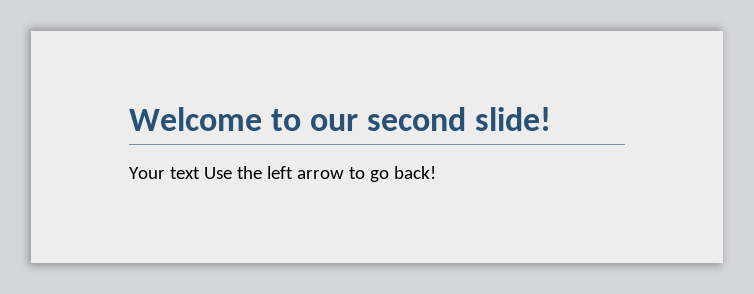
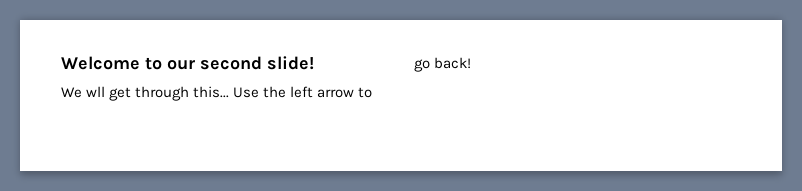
[129,167,200,179] Your text -> [61,86,230,101] We wll get through this...

